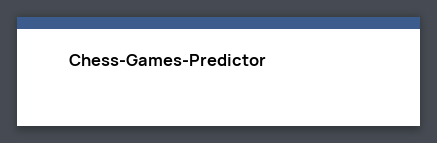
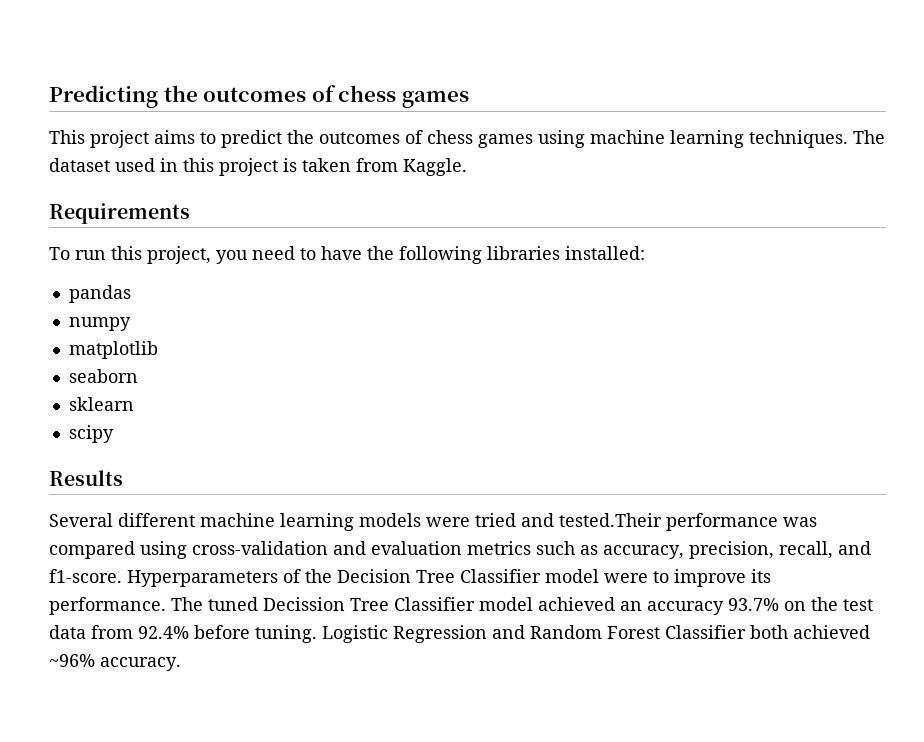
[69,54,266,66] Chess-Games-Predictor -> [49,85,469,108] [49,130,885,148] [49,158,467,176] [49,203,190,224] [49,246,645,264] [68,285,131,303] [68,317,131,331] [68,341,158,359] [68,369,138,383] [68,397,134,411] [68,425,114,443] [49,470,123,486] [49,513,817,531] [49,541,871,559] [49,569,771,587] [49,597,873,615] [49,625,870,643] [49,654,181,671] Predicting the outcomes of chess games // This project aims to predict the outcomes of chess games using machine learning techniques. The dataset used in this project is taken from Kaggle. // Requirements // To run this project, you need to have the following libraries installed: // pandas // numpy // matplotlib // seaborn // sklearn // scipy // Results // Several different machine learning models were tried and tested.Their performance was compared using cross-validation and evaluation metrics such as accuracy, precision, recall, and f1-score. Hyperparameters of the Decision Tree Classifier model were to improve its performance. The tuned Decission Tree Classifier model achieved an accuracy 93.7% on the test data from 92.4% before tuning. Logistic Regression and Random Forest Classifier both achieved ~96% accuracy.

